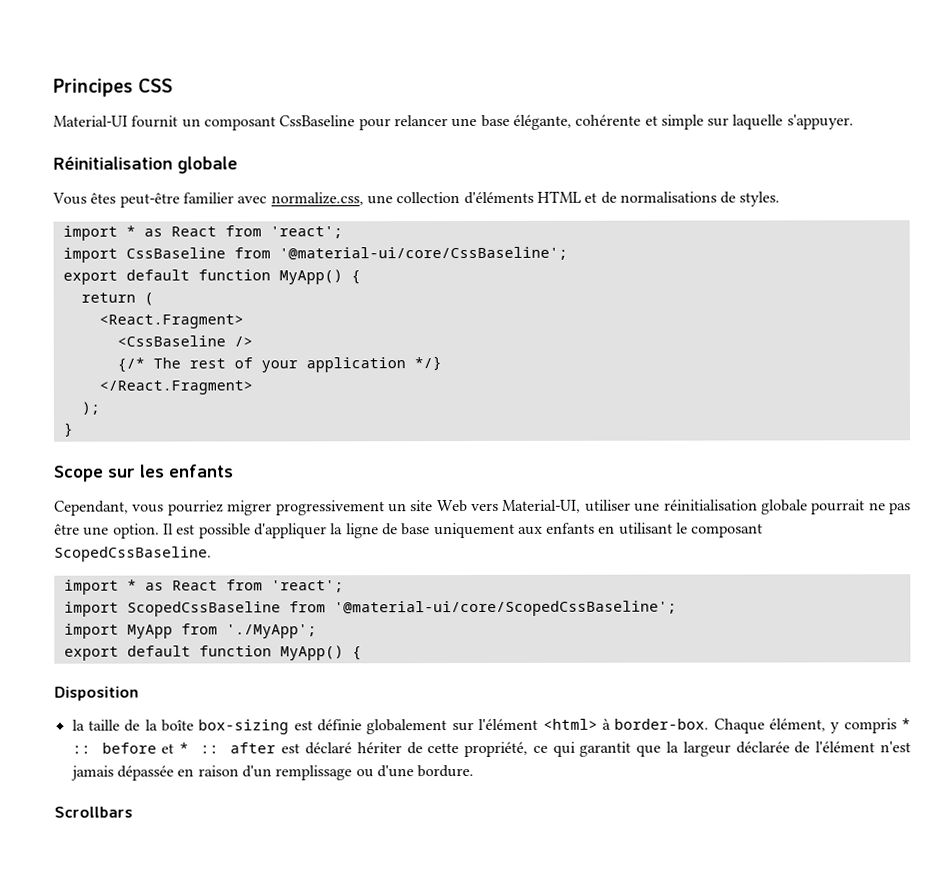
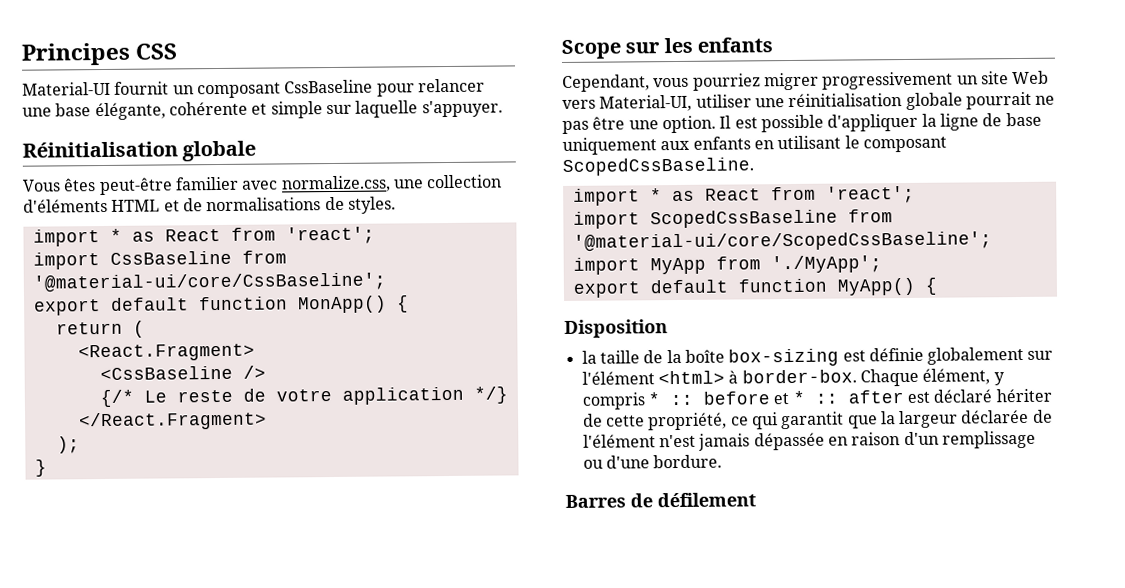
[278,269,343,285] MyApp() -> [297,295,387,314] MonApp()
[152,357,298,373] The rest of your -> [143,388,332,403] Le reste de votre
[54,806,133,818] Scrollbars -> [565,492,756,508] Barres de défilement

